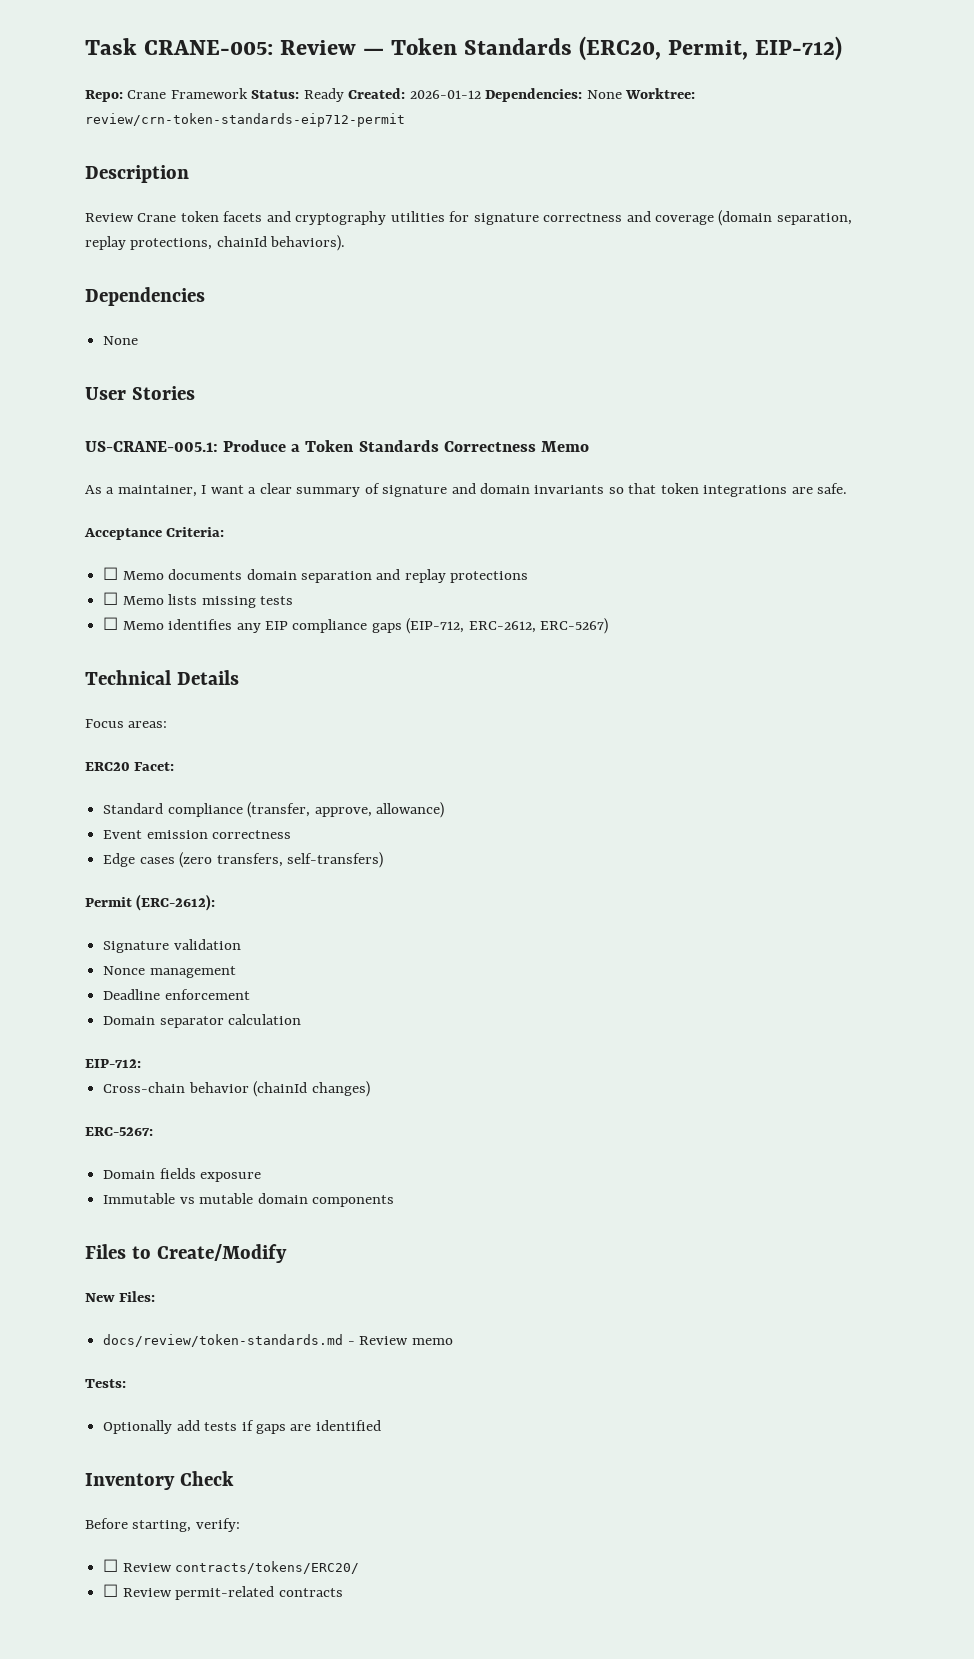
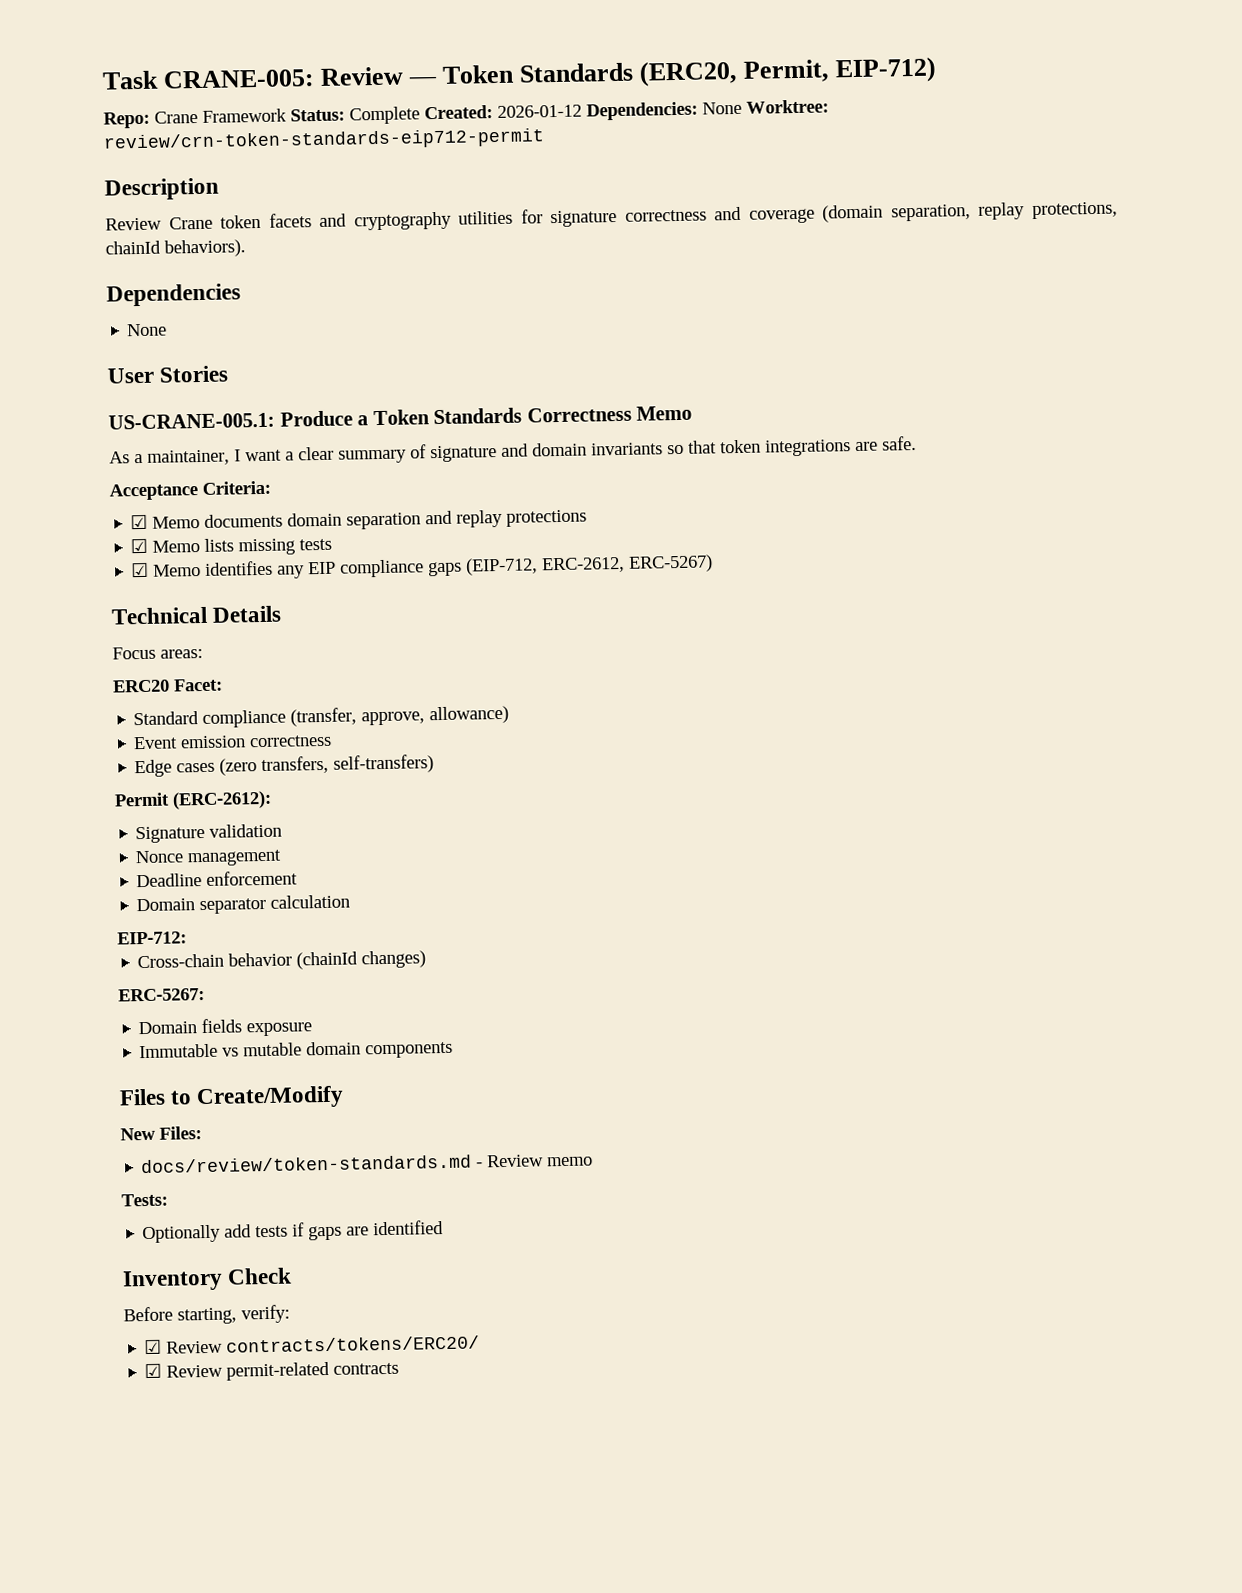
[303,88,344,102] Ready -> [349,106,420,125] Complete
[103,567,119,580] ☐ -> [130,514,149,530] ☑
[103,592,119,605] ☐ -> [130,538,149,554] ☑
[103,617,119,630] ☐ -> [131,562,150,578] ☑
[103,1559,119,1572] ☐ -> [144,1339,163,1355] ☑
[103,1584,119,1597] ☐ -> [144,1363,163,1379] ☑

